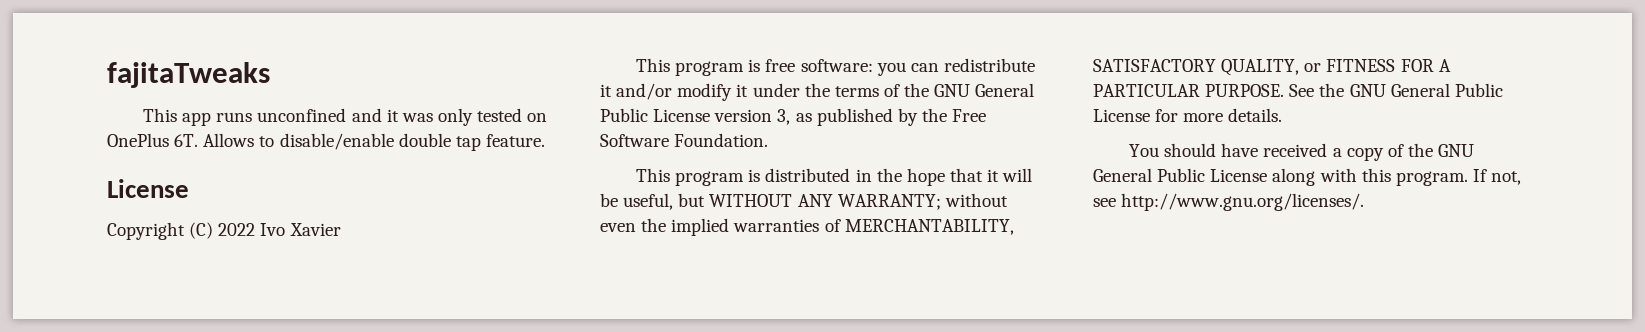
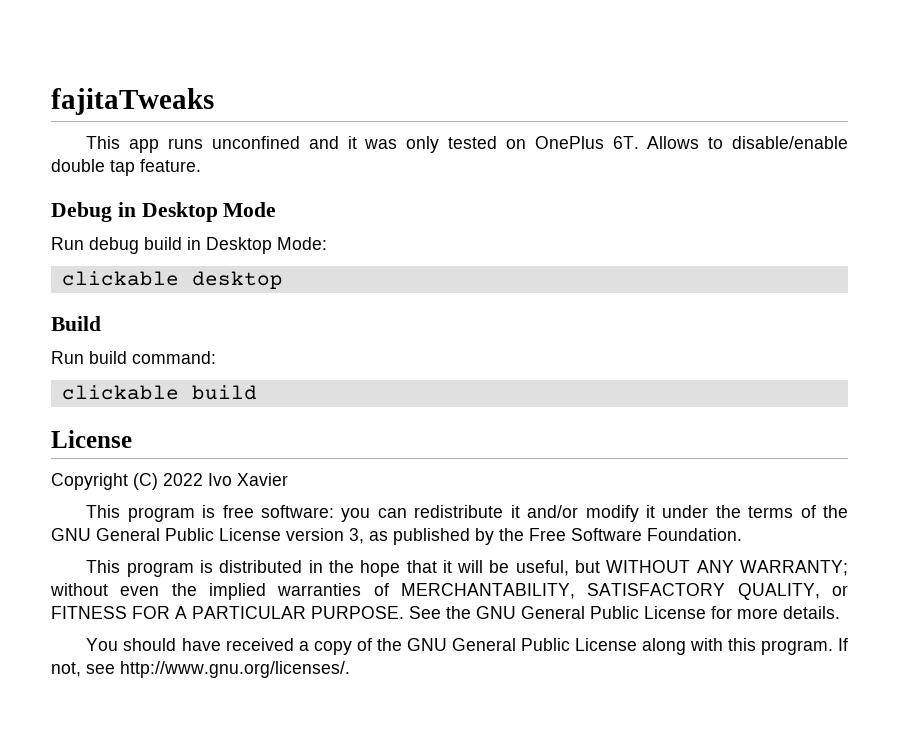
(545, 140) none -> [51,202,277,222] [51,237,327,254] [61,271,283,289] [51,316,101,331] [51,351,216,364] [61,385,257,400] // Debug in Desktop Mode // Run debug build in Desktop Mode: // clickable desktop // Build // Run build command: // clickable build

